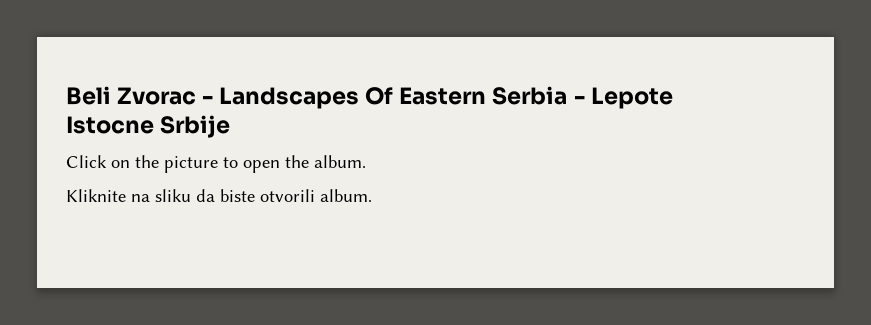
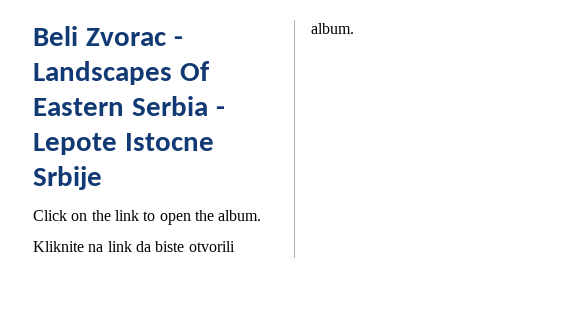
[164,156,218,173] picture -> [114,210,139,221] link
[155,189,191,202] sliku -> [107,241,132,252] link

